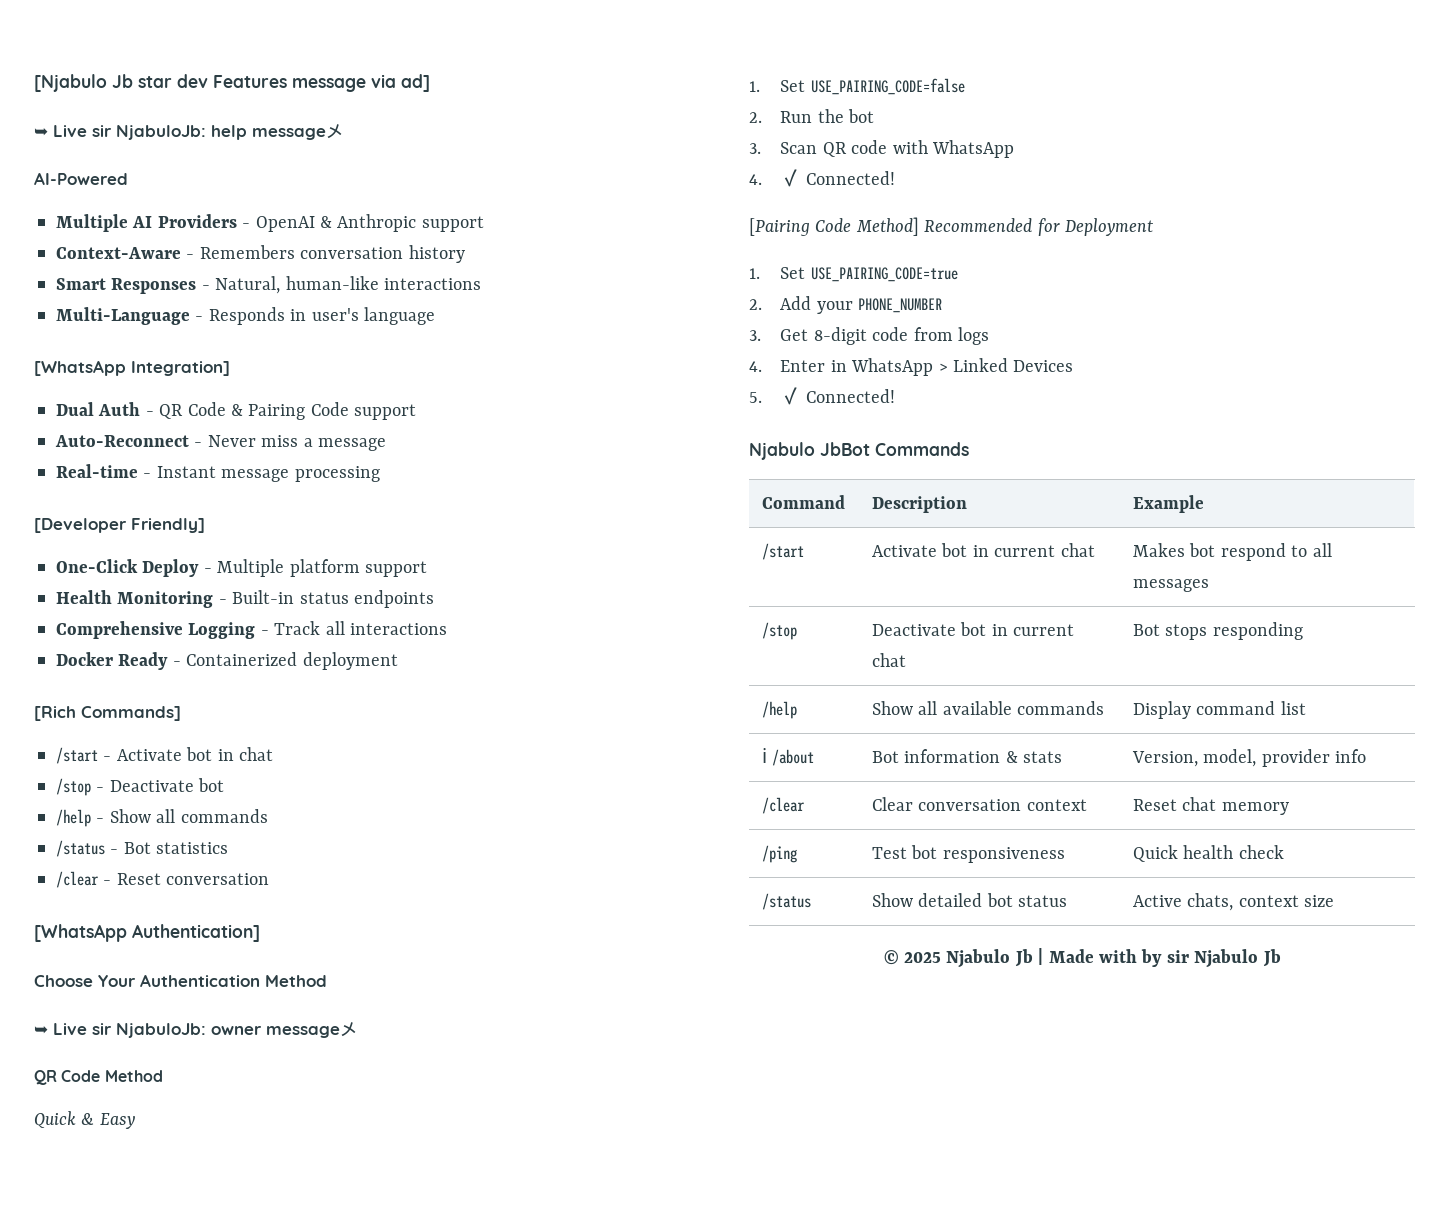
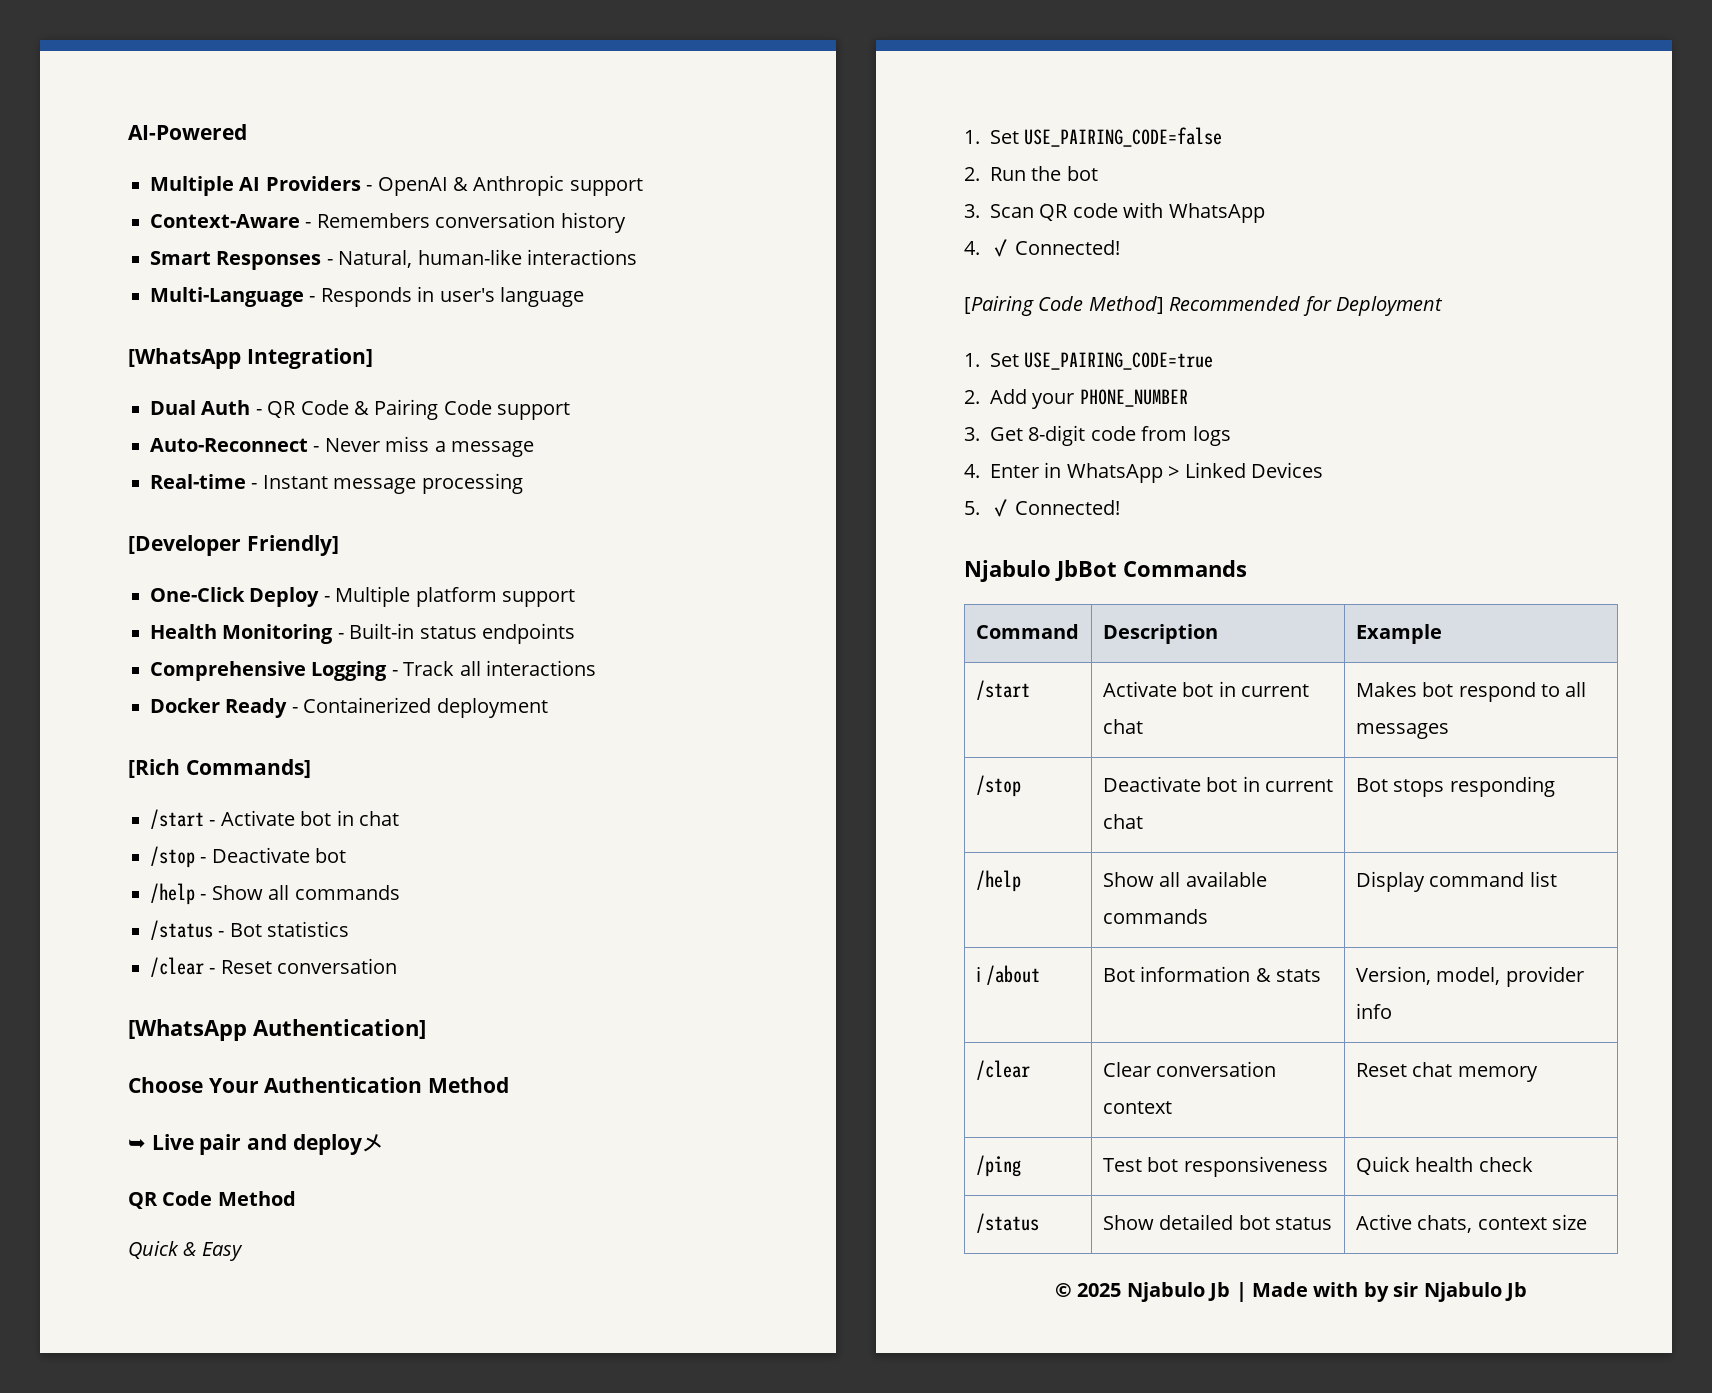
[34,74,430,92] [34,124,343,140] [Njabulo Jb star dev Features message via ad] // ➥ Live sir NjabuloJb: help messageメ // -> (128, 132) none
[92,1023,340,1038] sir NjabuloJb: owner message -> [199,1134,362,1155] pair and deploy

